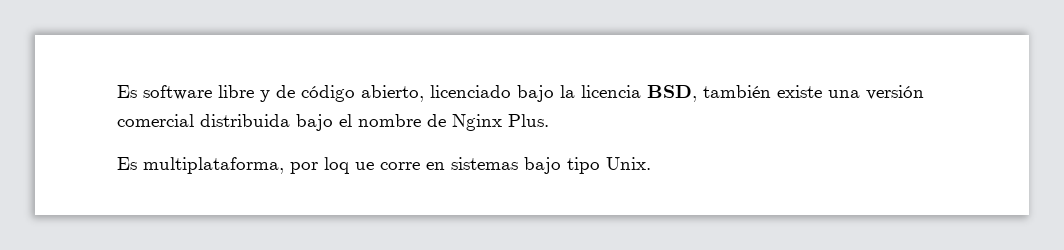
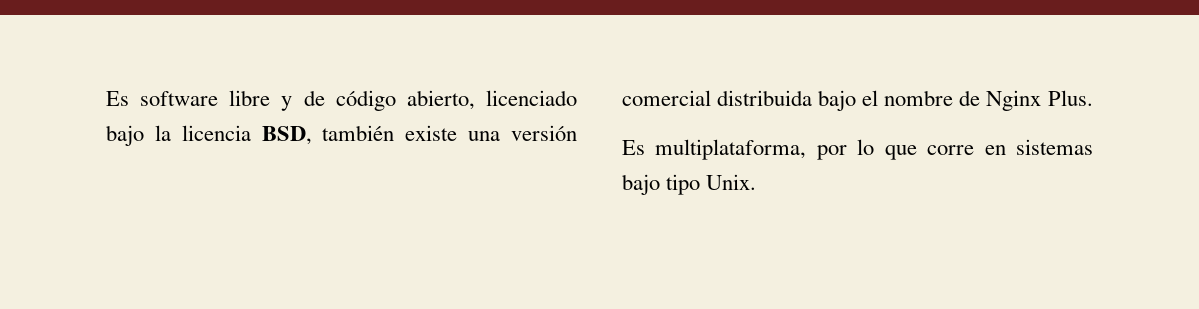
[324,157,374,174] loq ue -> [857,139,917,160] lo que

